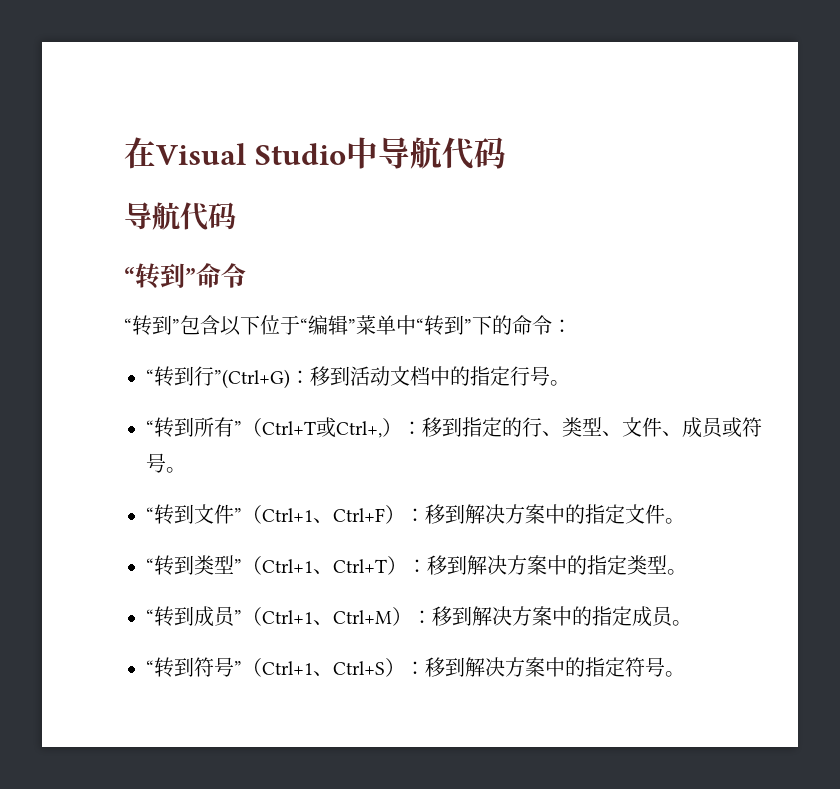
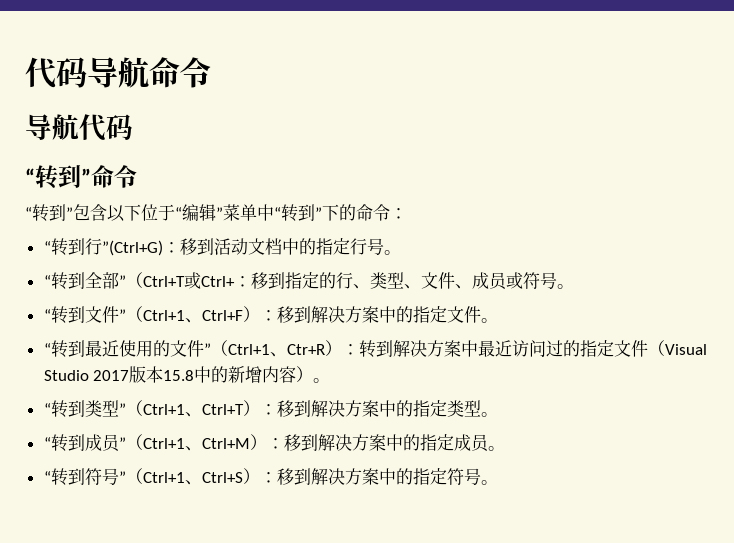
[124,137,506,170] 在Visual Studio中导航代码 -> [25,57,211,89] 代码导航命令
[194,417,234,437] 所有 -> [84,272,119,289] 全部
[336,418,402,438] Ctrl+,） -> [200,276,235,287] Ctrl+
(685, 521) none -> [43,340,707,358] [43,366,331,383] // “转到最近使用的文件”（Ctrl+1、Ctr+R）：转到解决方案中最近访问过的指定文件（Visual Studio 2017版本15.8中的新增内容）。

